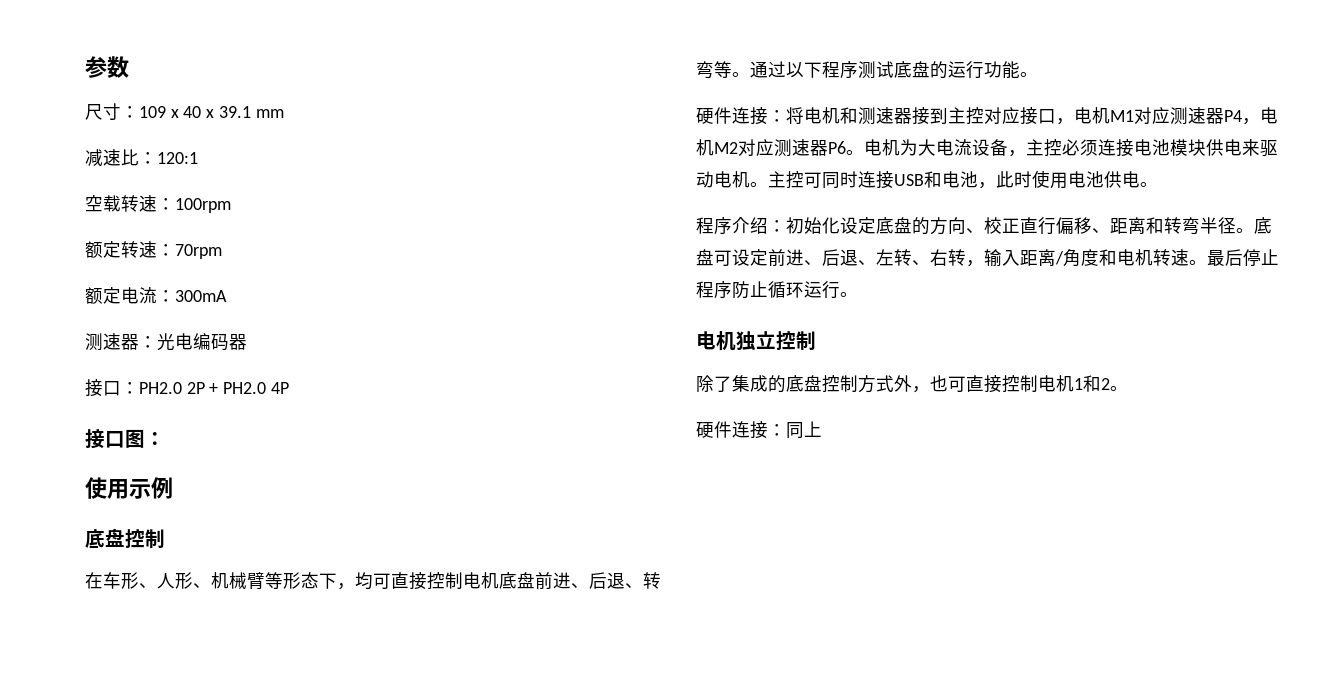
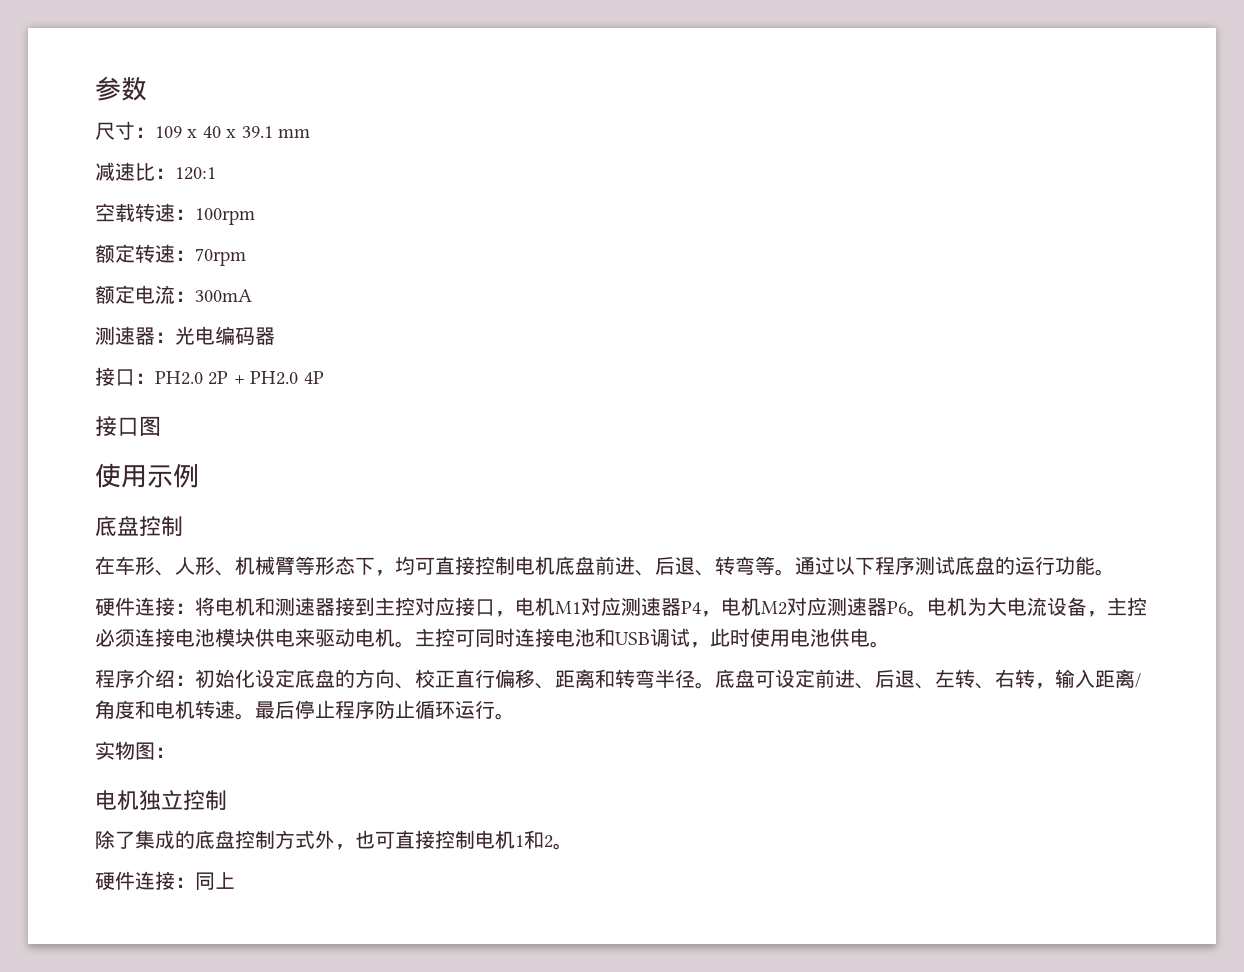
[145,432,165,446] ： -> (161, 426) none
[894,171,978,188] USB和电池 -> [555,628,690,647] 电池和USB调试
(858, 294) none -> [95,741,175,760] // 实物图：

